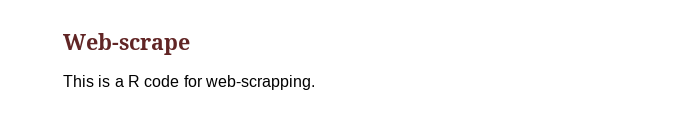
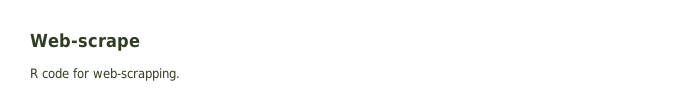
[63,75,124,87] This is a -> (140, 42) none

